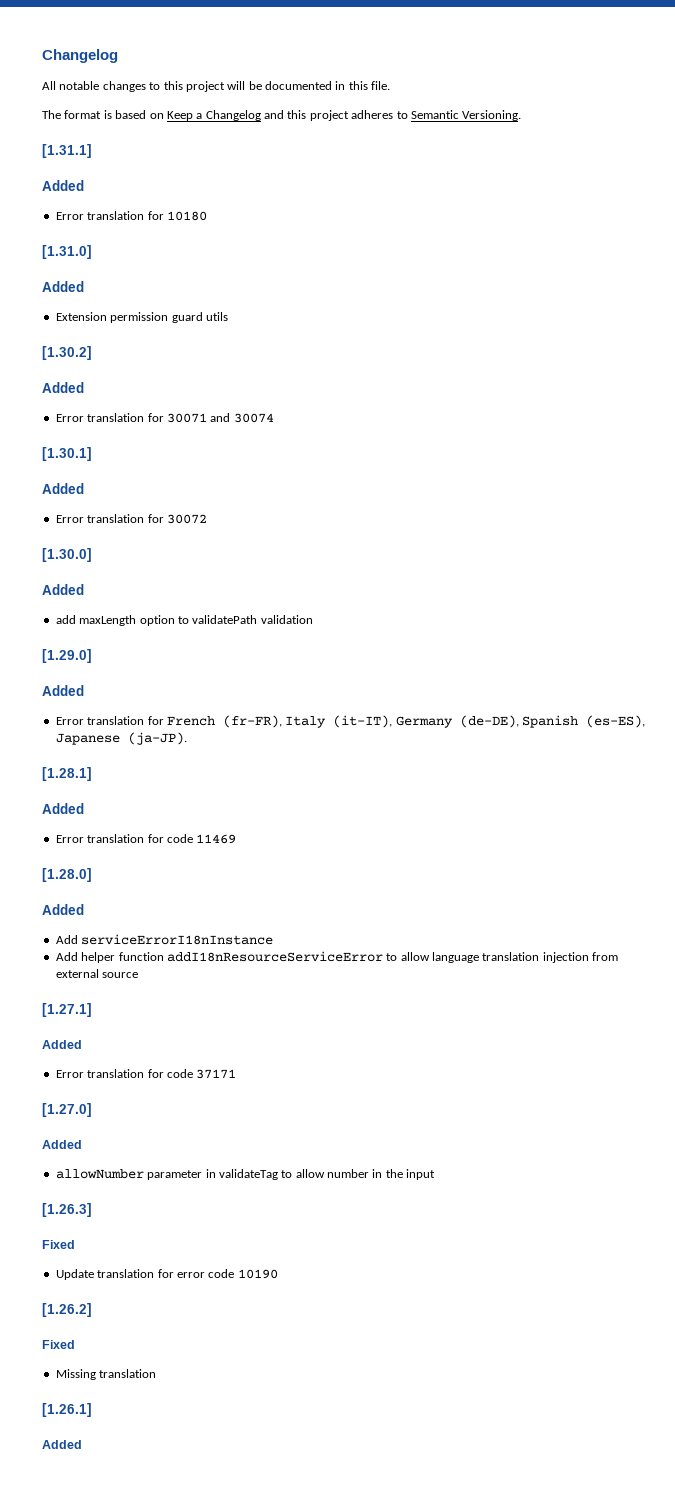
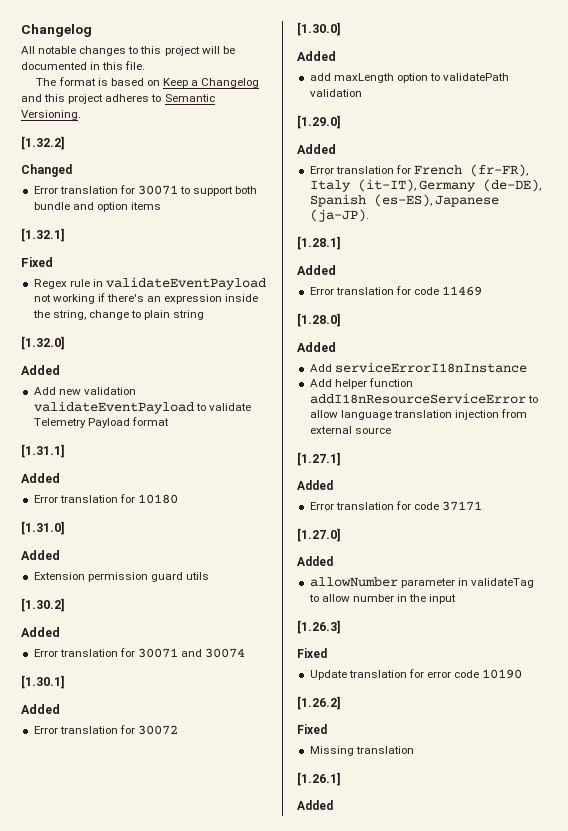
(522, 115) none -> [21,136,65,150] [21,164,72,177] [33,185,258,196] [33,202,161,212] [21,228,65,242] [21,257,53,267] [33,277,266,290] [33,293,259,304] [32,310,205,320] [21,336,65,350] [21,365,60,375] [33,387,136,395] [33,401,251,414] [33,417,169,428] // [1.32.2] // Changed // Error translation for 30071 to support both bundle and option items // [1.32.1] // Fixed // Regex rule in validateEventPayload not working if there's an expression inside the string, change to plain string // [1.32.0] // Added // Add new validation validateEventPayload to validate Telemetry Payload format

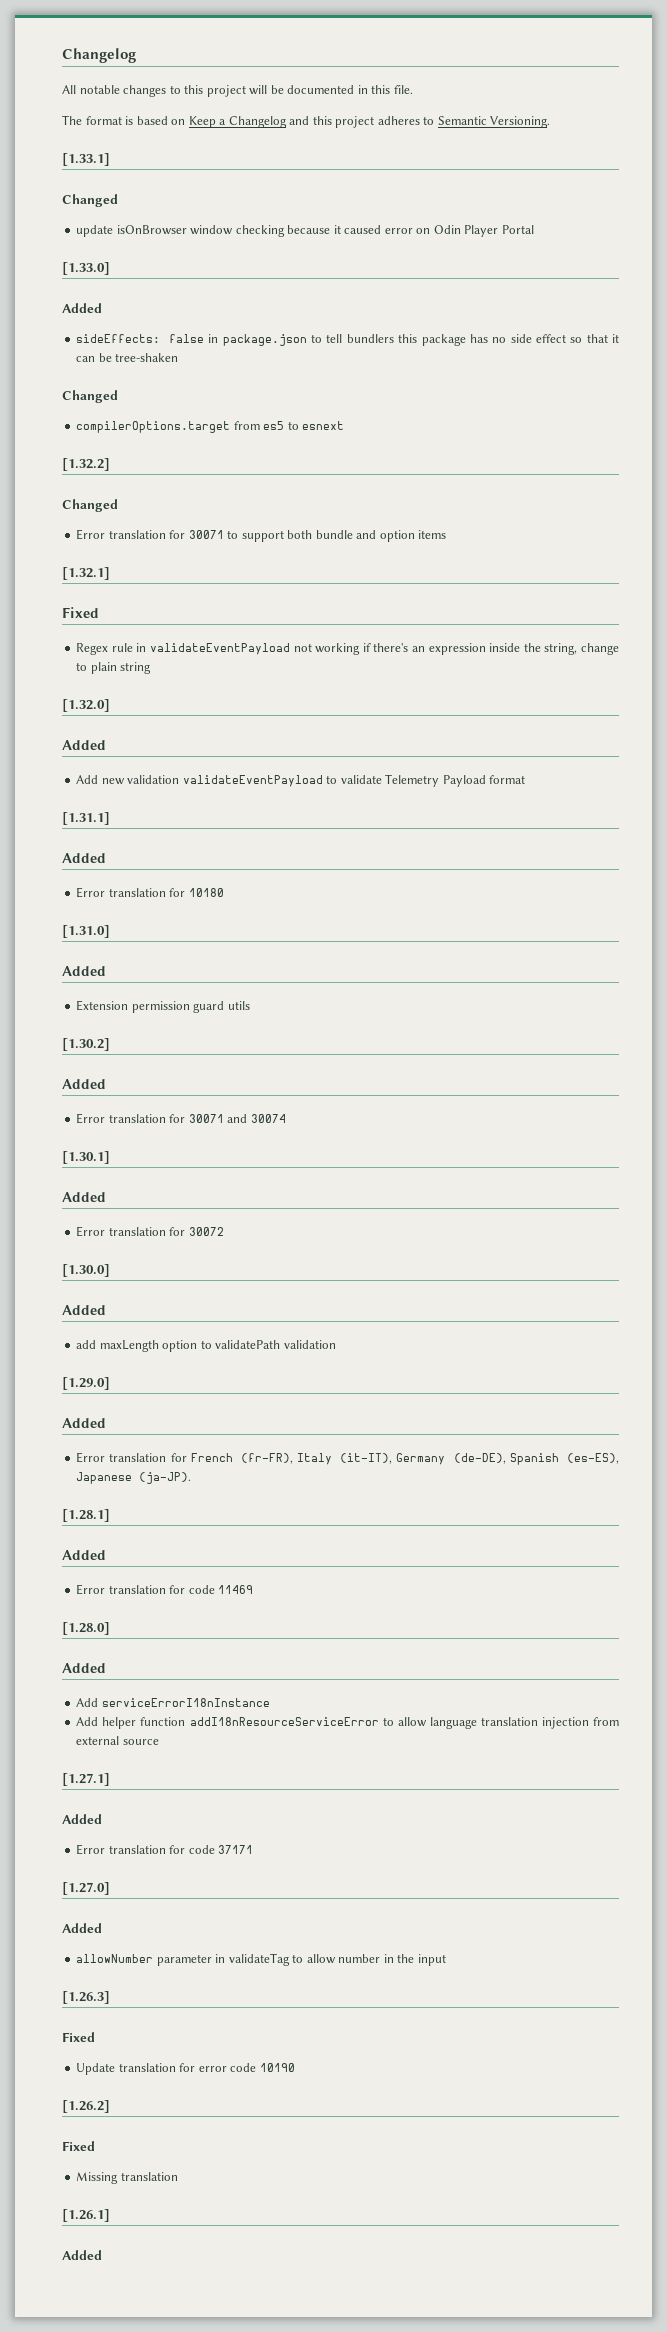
(81, 115) none -> [62,153,110,166] [62,194,118,207] [76,225,534,237] [62,262,110,275] [62,303,102,313] [76,334,620,346] [76,353,179,362] [62,390,118,403] [76,421,345,433] // [1.33.1] // Changed // update isOnBrowser window checking because it caused error on Odin Player Portal // [1.33.0] // Added // sideEffects: false in package.json to tell bundlers this package has no side effect so that it can be tree-shaken // Changed // compilerOptions.target from es5 to esnext

